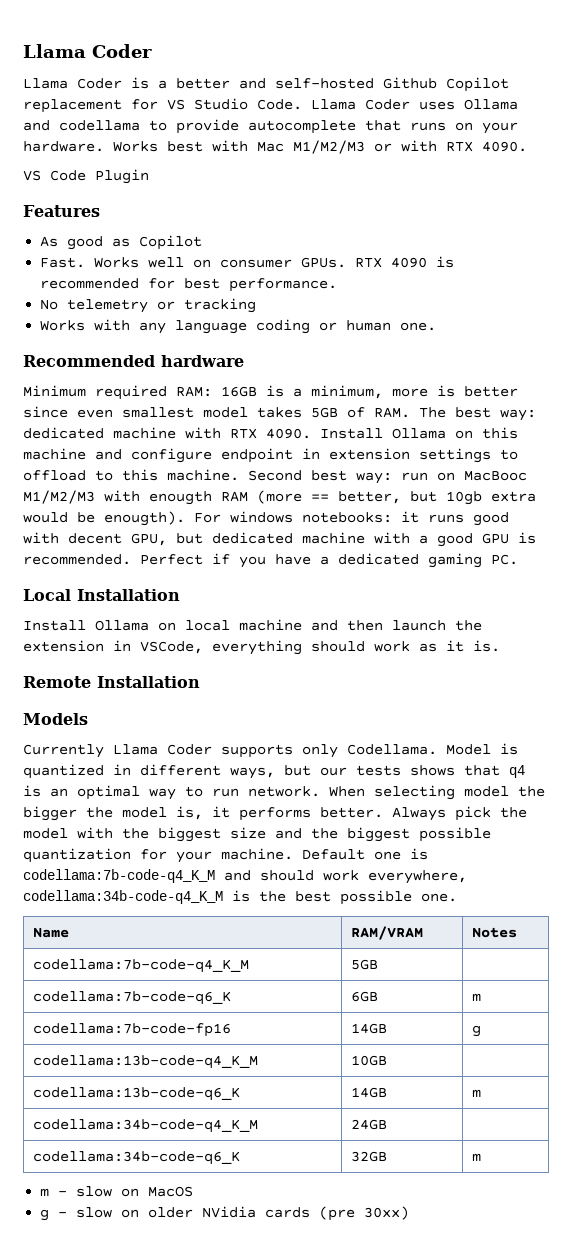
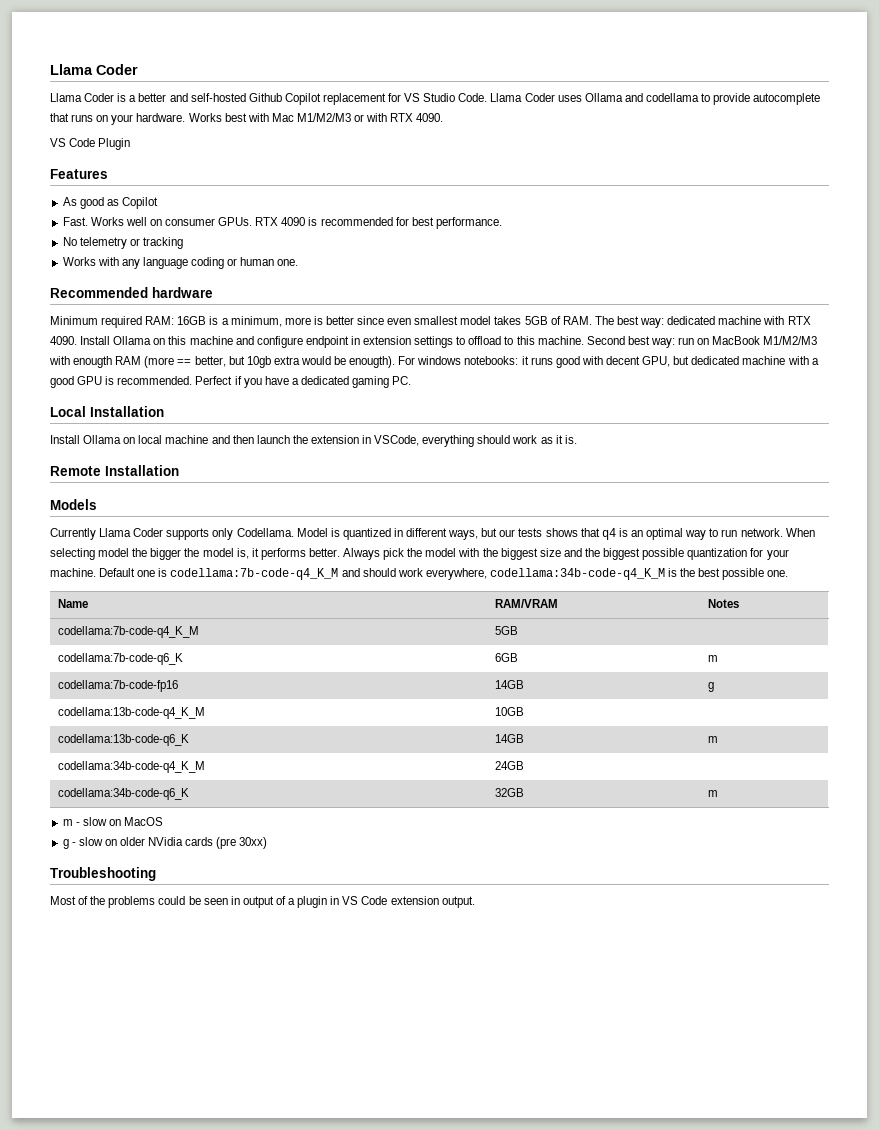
[464,470,527,481] MacBooc -> [712,336,761,345] MacBook
(410, 1213) none -> [50,867,156,881] [50,896,475,908] // Troubleshooting // Most of the problems could be seen in output of a plugin in VS Code extension output.

